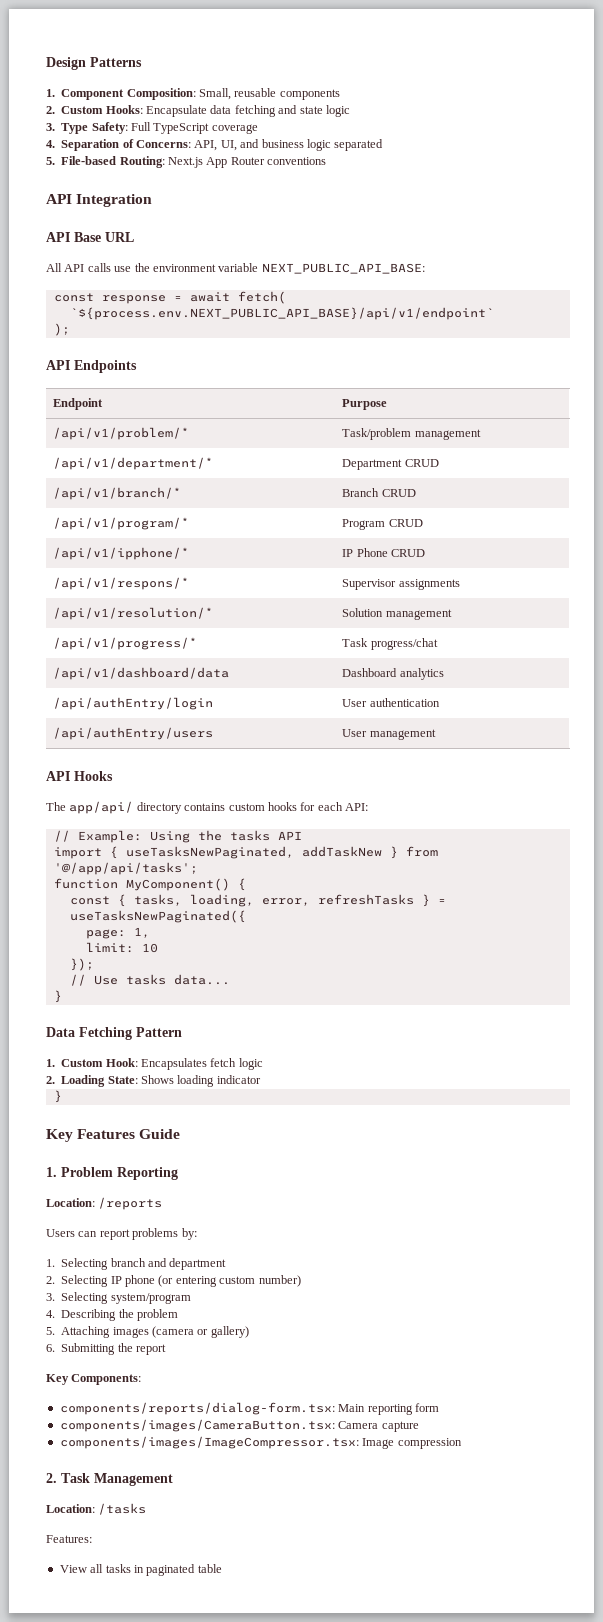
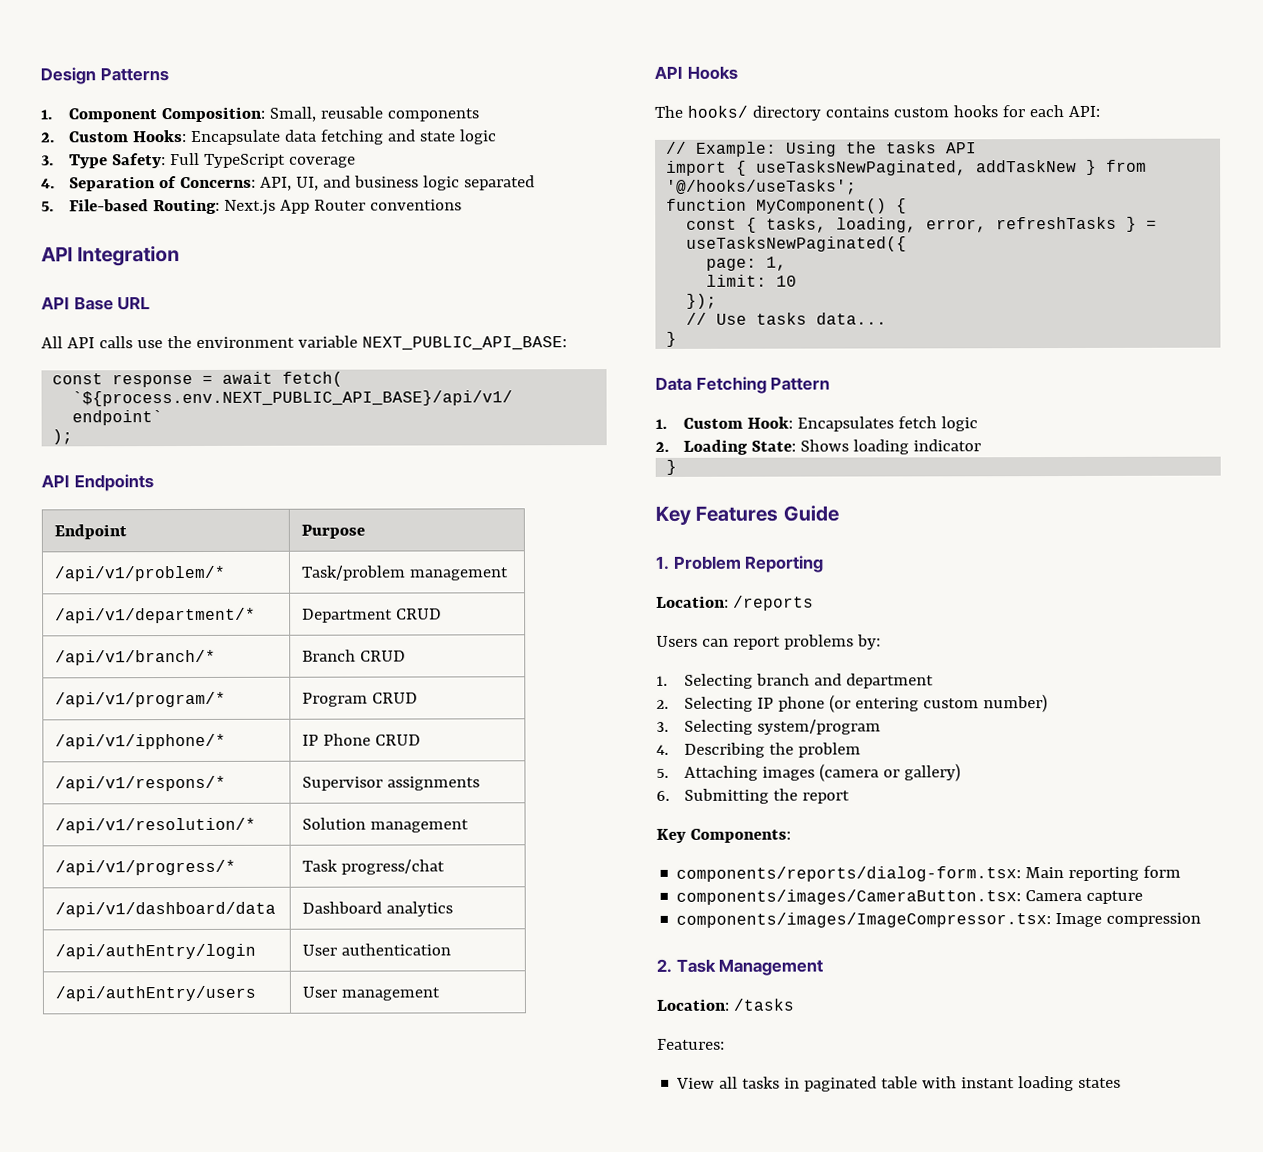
[69,801,134,814] app/api/ -> [686,105,748,118] hooks/
[53,862,198,875] '@/app/api/tasks'; -> [666,179,858,195] '@/hooks/useTasks';
(222, 1568) none -> [922,1075,1122,1092] with instant loading states

